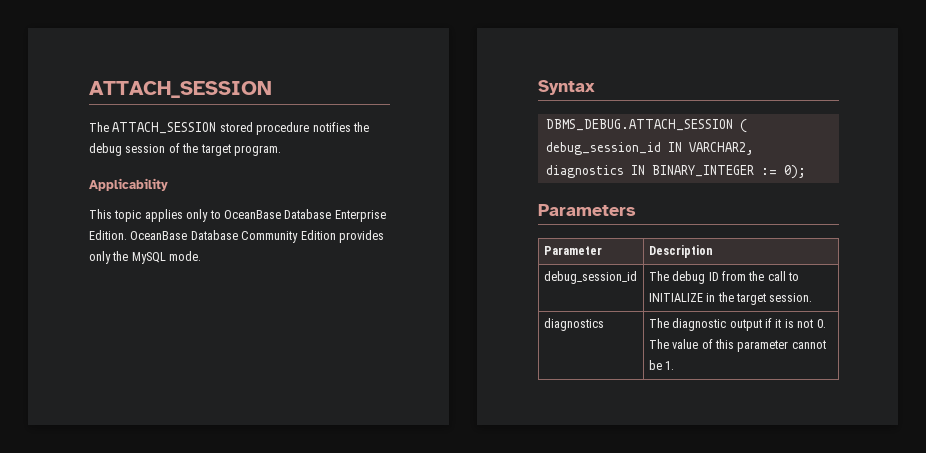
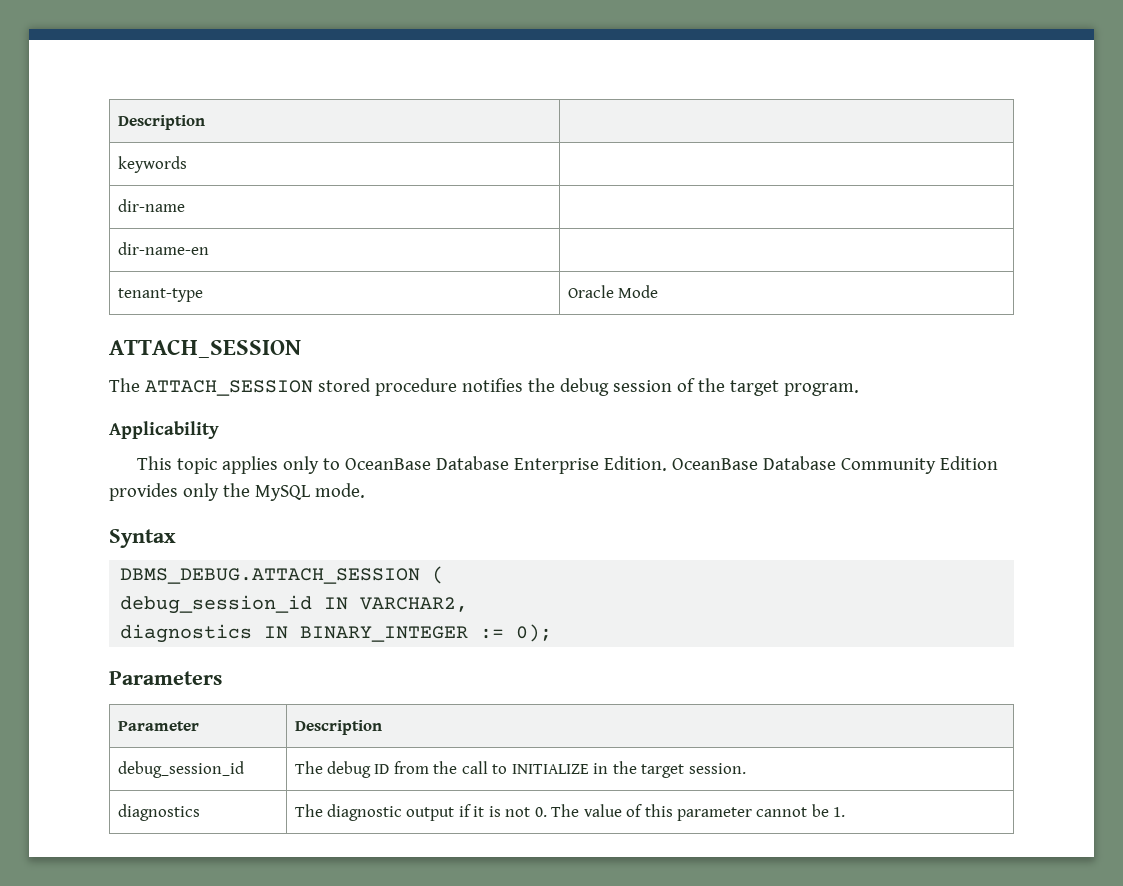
(89, 89) none -> [117,115,205,130] [117,156,187,173] [117,199,185,212] [117,242,209,255] [117,288,203,302] [567,285,658,298] Description | // keywords | // dir-name | // dir-name-en | // tenant-type | Oracle Mode //

